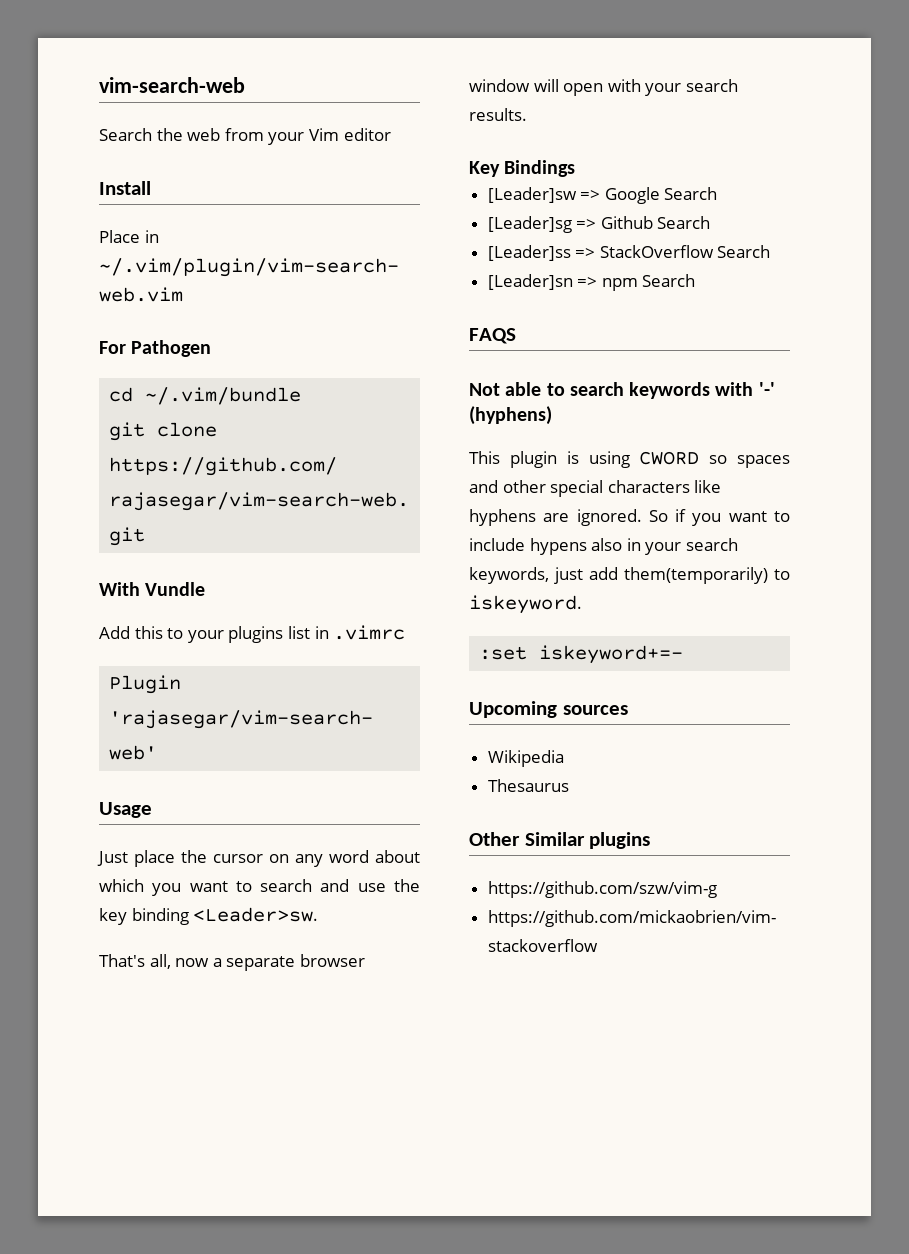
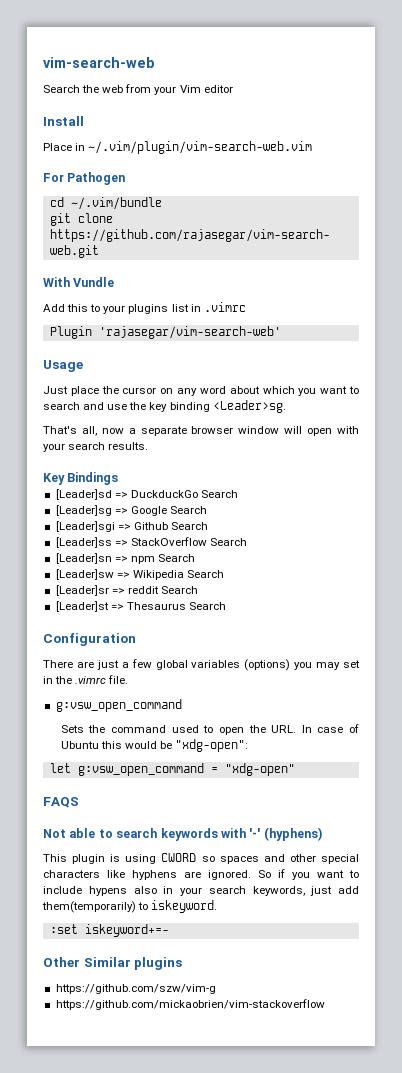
[193,907,319,922] <Leader>sw. -> [212,400,286,413] <Leader>sg.
[487,187,577,203] [Leader]sw -> [55,489,238,500] [55,505,112,516] [Leader]sd => DuckduckGo Search // [Leader]sg
[487,216,572,233] [Leader]sg -> [55,521,115,532] [Leader]sgi
(696, 280) none -> [55,569,224,580] [55,585,198,596] [55,601,226,612] [43,633,136,646] [43,659,360,671] [43,675,129,684] [55,699,182,712] [60,724,359,735] [60,739,249,752] [49,763,295,776] // [Leader]sw => Wikipedia Search // [Leader]sr => reddit Search // [Leader]st => Thesaurus Search // Configuration // There are just a few global variables (options) you may set in the .vimrc file. // g:vsw_open_command // Sets the command used to open the URL. In case of Ubuntu this would be "xdg-open": // let g:vsw_open_command = "xdg-open"
[469,701,628,718] [487,750,564,767] [487,779,569,792] // Upcoming sources // Wikipedia // Thesaurus -> (169, 930) none

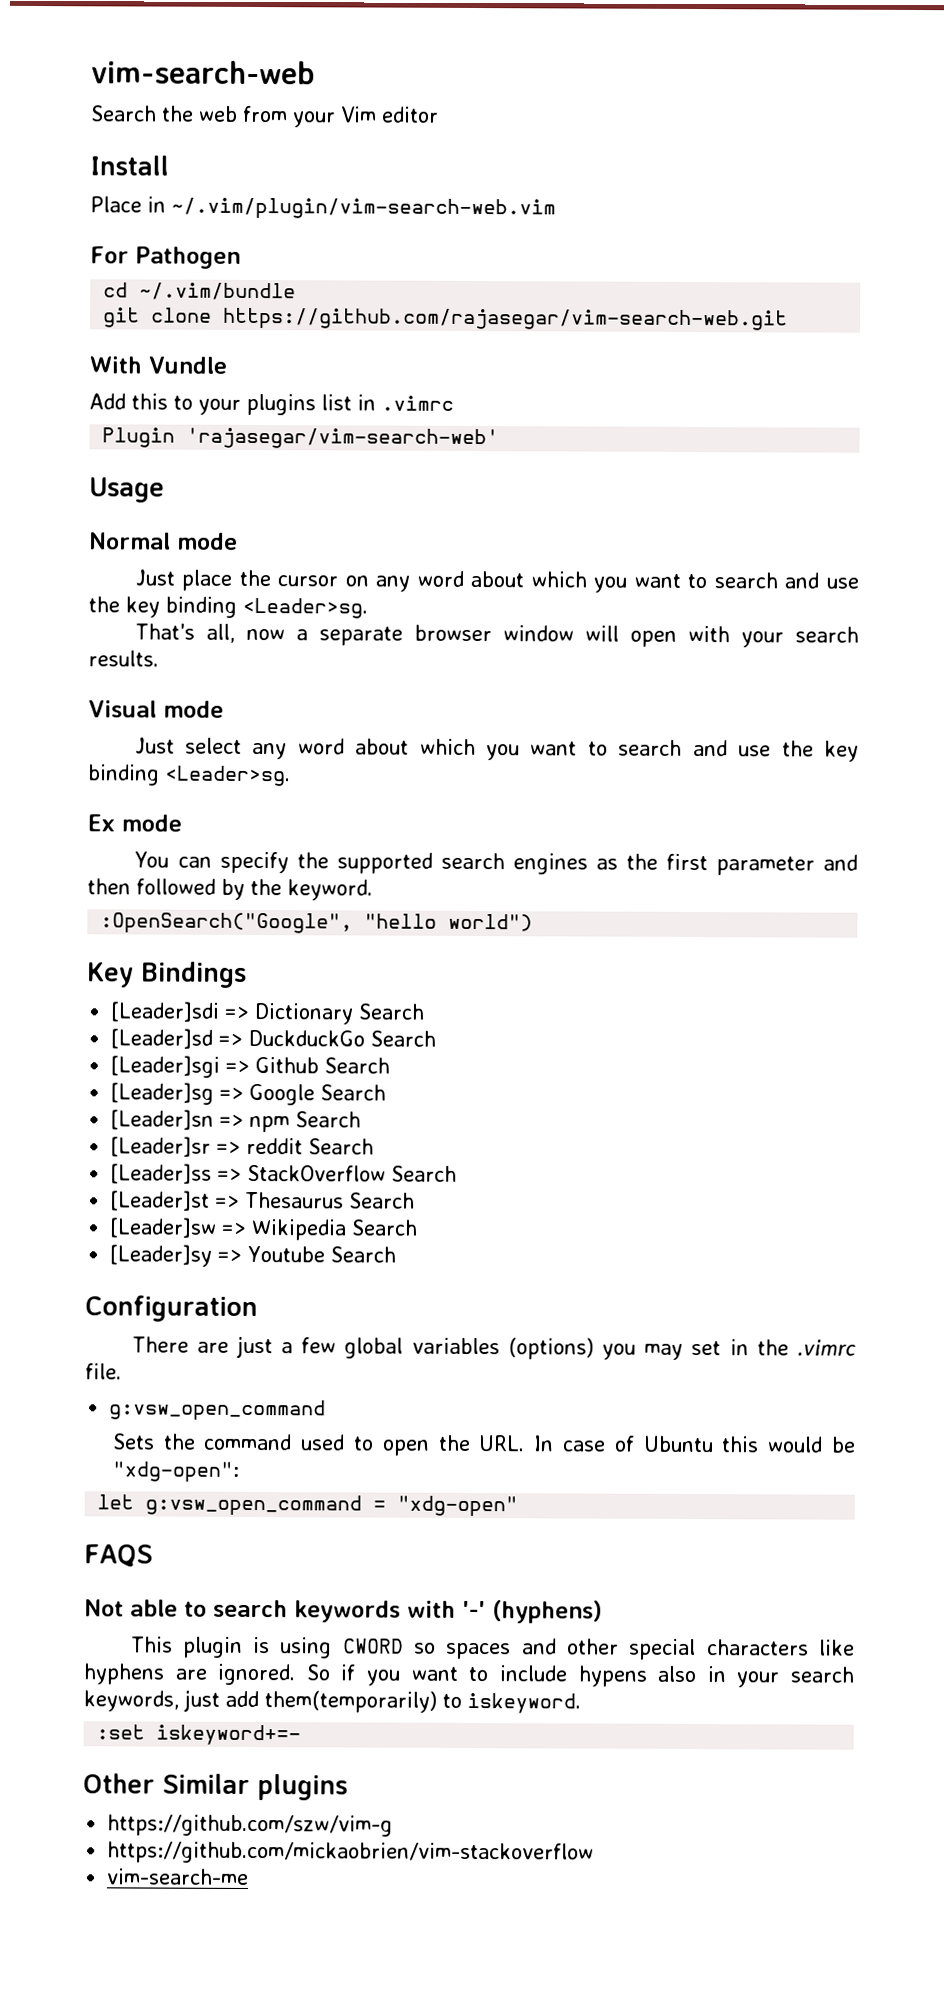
(83, 366) none -> [89,532,238,550] // Normal mode
[43,472,119,485] Key Bindings -> [88,700,224,718] [134,737,859,762] [87,764,291,787] [87,814,182,832] [133,851,858,876] [87,878,373,901] [100,912,534,934] [87,961,247,988] [110,1001,425,1025] Visual mode // Just select any word about which you want to search and use the key binding <Leader>sg. // Ex mode // You can specify the supported search engines as the first parameter and then followed by the keyword. // :OpenSearch("Google", "hello world") // Key Bindings // [Leader]sdi => Dictionary Search
(238, 494) none -> [110,1055,391,1078] // [Leader]sgi => Github Search
[55,521,168,532] [Leader]sgi => Github -> [110,1109,362,1133] [110,1136,304,1157] [Leader]sn => npm Search // [Leader]sr => reddit
[55,553,155,564] [Leader]sn => npm -> [110,1190,345,1211] [Leader]st => Thesaurus
[55,585,198,596] [55,601,186,612] [Leader]sr => reddit Search // [Leader]st => Thesaurus -> [109,1244,326,1267] [Leader]sy => Youtube
(325, 1004) none -> [106,1868,250,1885] // vim-search-me

